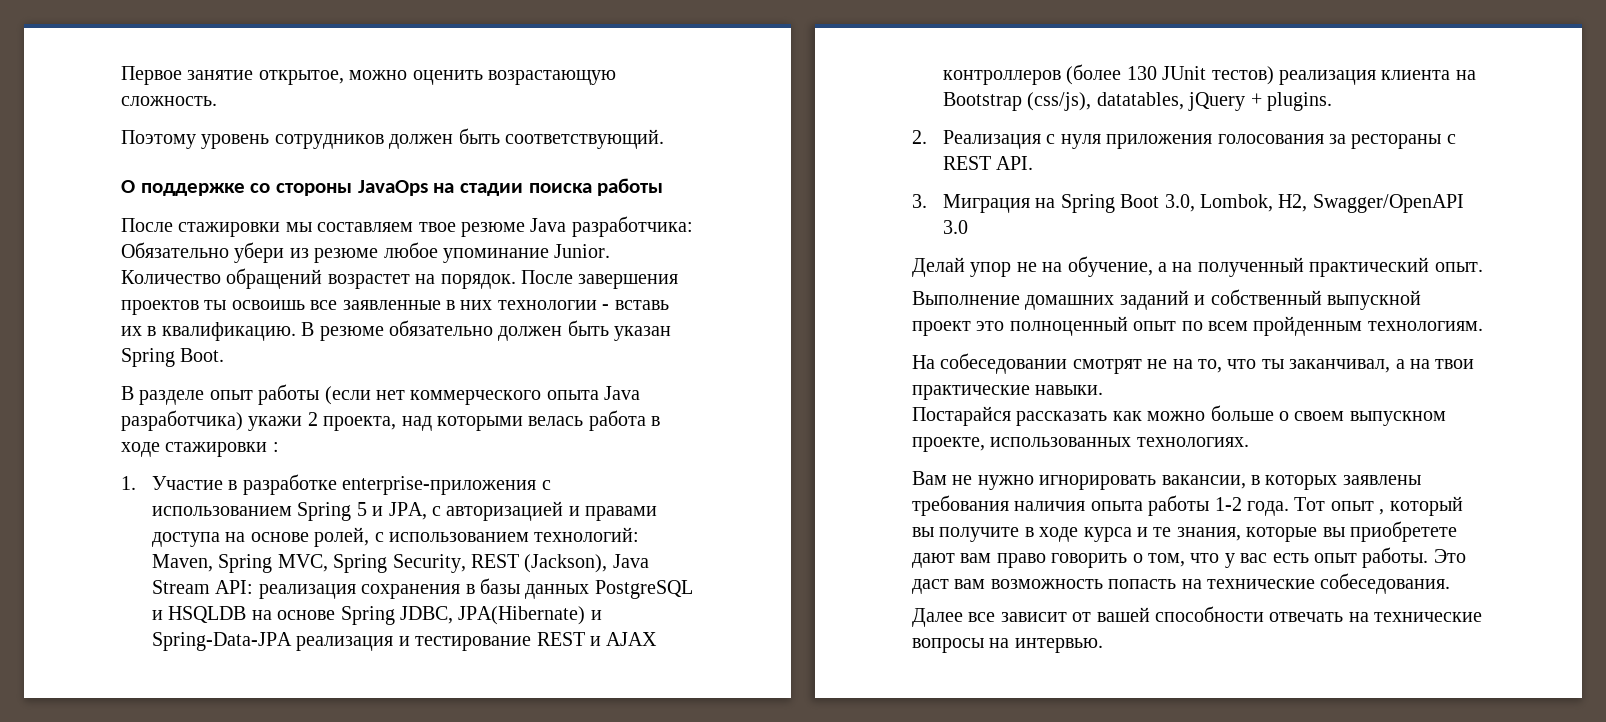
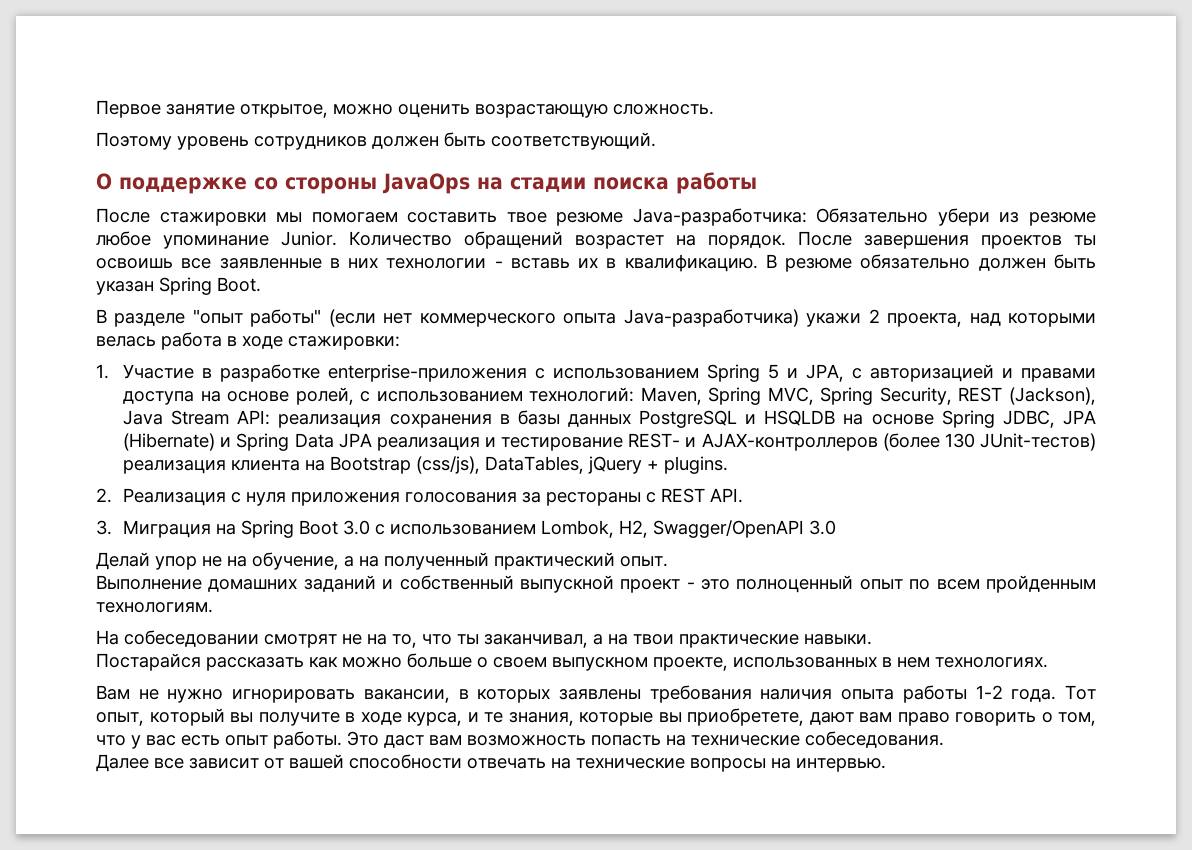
[317,216,693,237] составляем твое резюме Java разработчика: -> [311,208,807,226] помогаем составить твое резюме Java-разработчика:
[209,384,320,405] опыт работы -> [192,309,322,327] "опыт работы"
[604,386,641,400] [121,410,243,431] Java разработчика) -> [623,309,799,327] Java-разработчика)
[165,442,279,457] стажировки : -> [288,336,400,350] стажировки:
[458,606,602,625] [151,632,658,651] [942,64,1274,85] JPA(Hibernate) и Spring-Data-JPA реализация и тестирование REST и AJAX контроллеров (более 130 JUnit тестов) -> [1062,410,1096,425] [123,433,1097,451] JPA (Hibernate) и Spring Data JPA реализация и тестирование REST- и AJAX-контроллеров (более 130 JUnit-тестов)
[1096,92,1184,110] datatables, -> [485,456,585,474] DataTables,
[1164,194,1195,212] 3.0, -> [343,520,537,535] 3.0 с использованием
(971, 328) none -> [686,582,695,589] -
(1132, 442) none -> [882,657,930,668] в нем
[1330,501,1385,515] опыт , -> [96,712,144,726] опыт,
[1083,527,1132,542] курса -> [407,712,462,726] курса,
[1350,521,1457,542] приобретете -> [687,708,804,726] приобретете,

